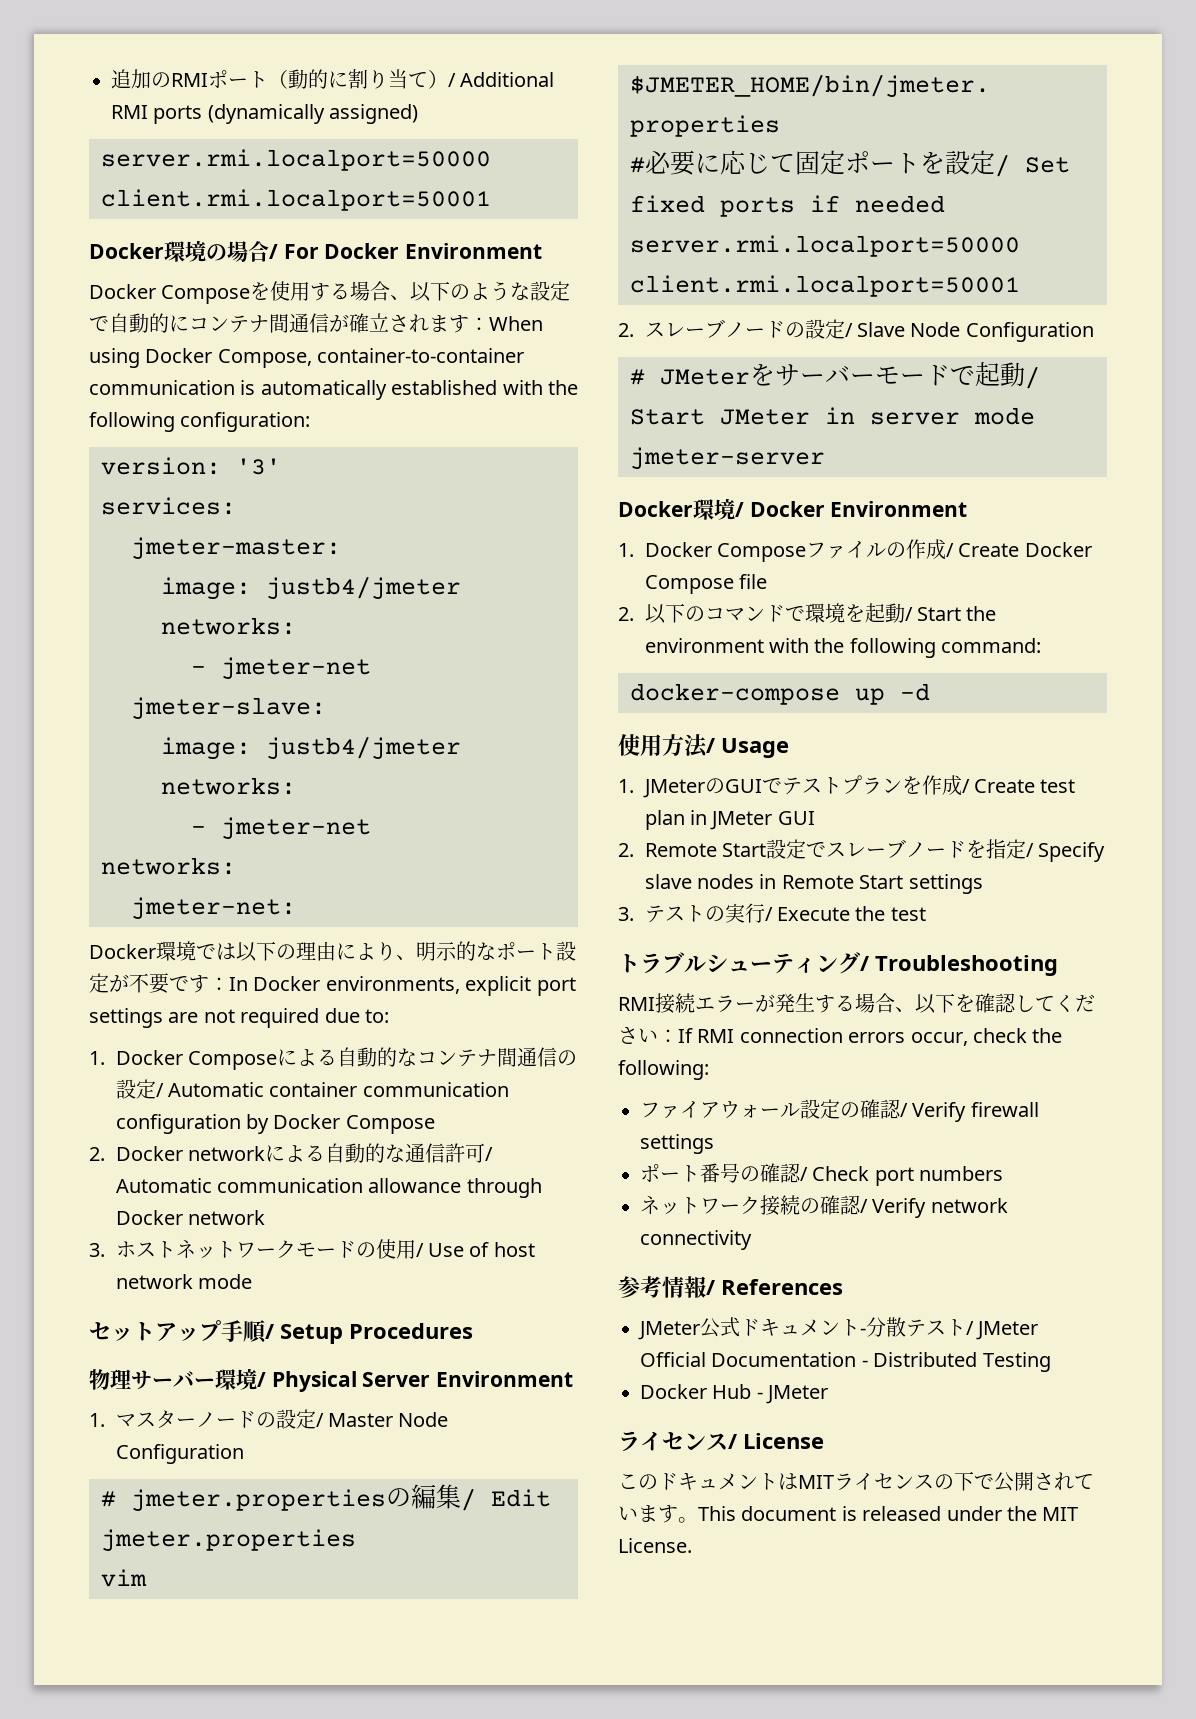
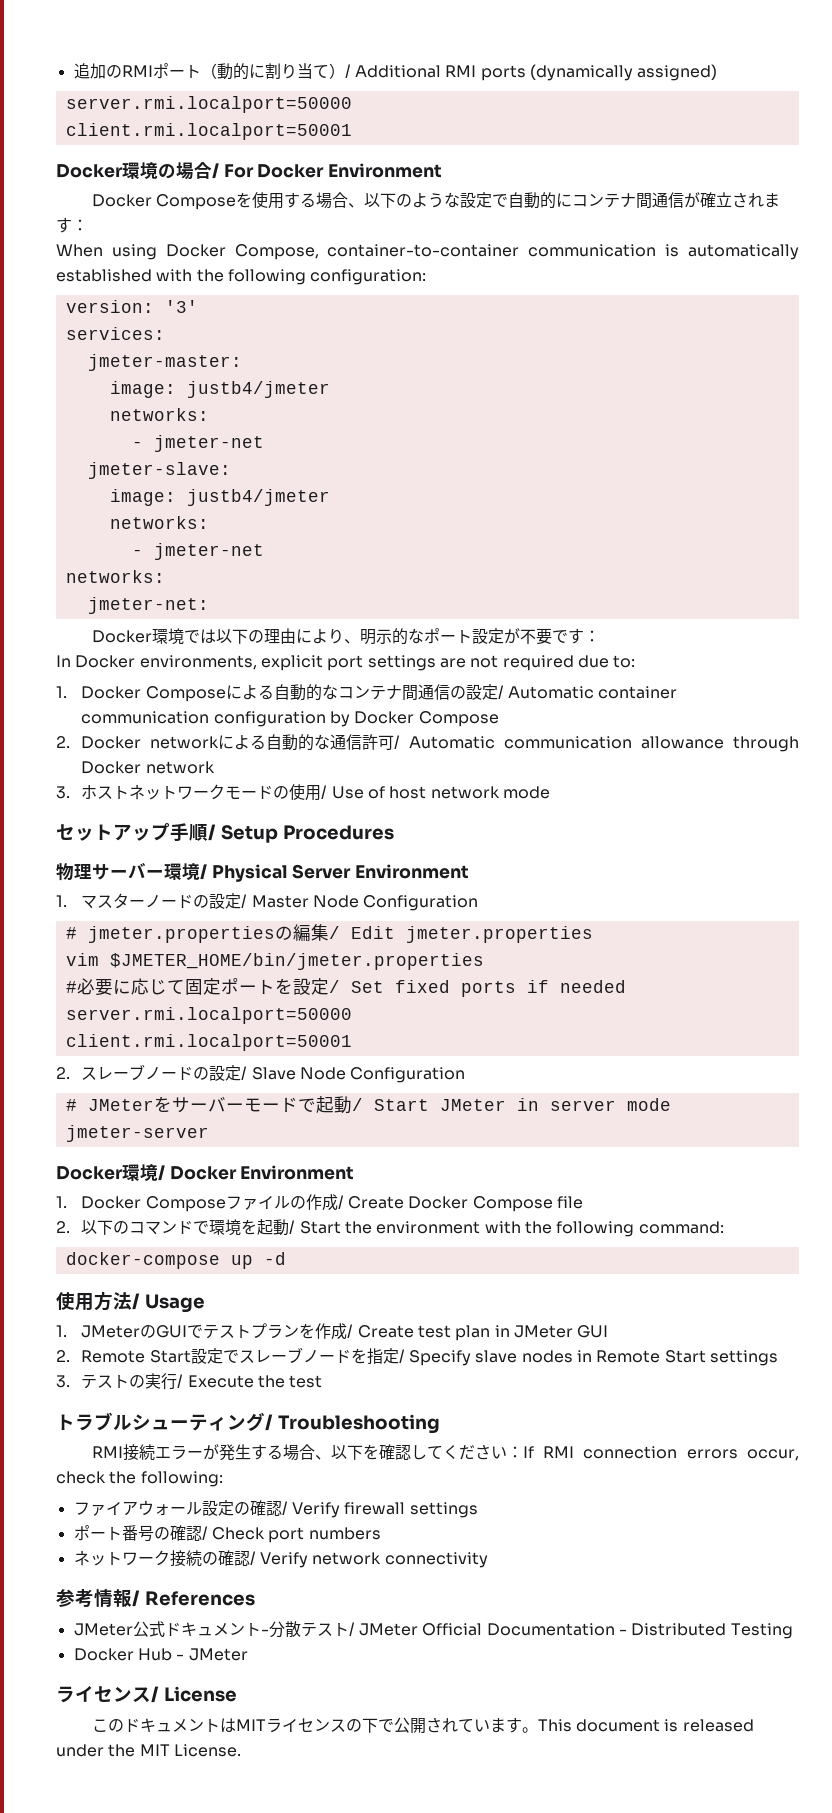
(489, 324) none -> (88, 225) //
(229, 984) none -> (600, 636) //

